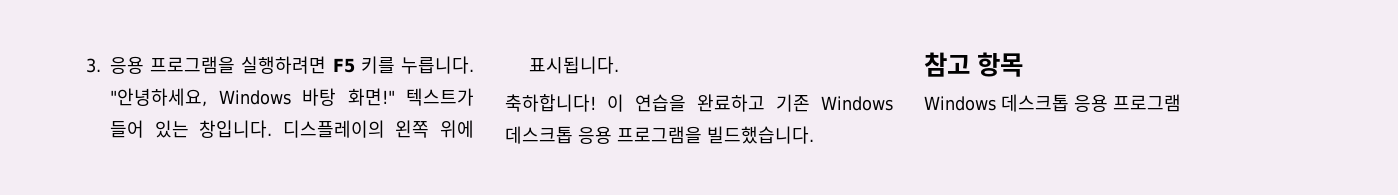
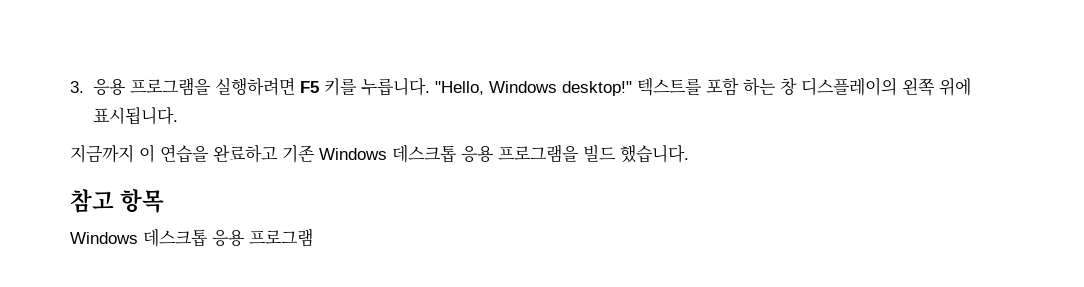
[110,88,474,107] [110,120,273,138] "안녕하세요, Windows 바탕 화면!" 텍스트가 들어 있는 창입니다. -> [435,77,798,96] "Hello, Windows desktop!" 텍스트를 포함 하는 창
[505,94,596,112] 축하합니다! -> [70,145,134,163] 지금까지
[707,126,814,144] 빌드했습니다. -> [583,144,689,163] 빌드 했습니다.

